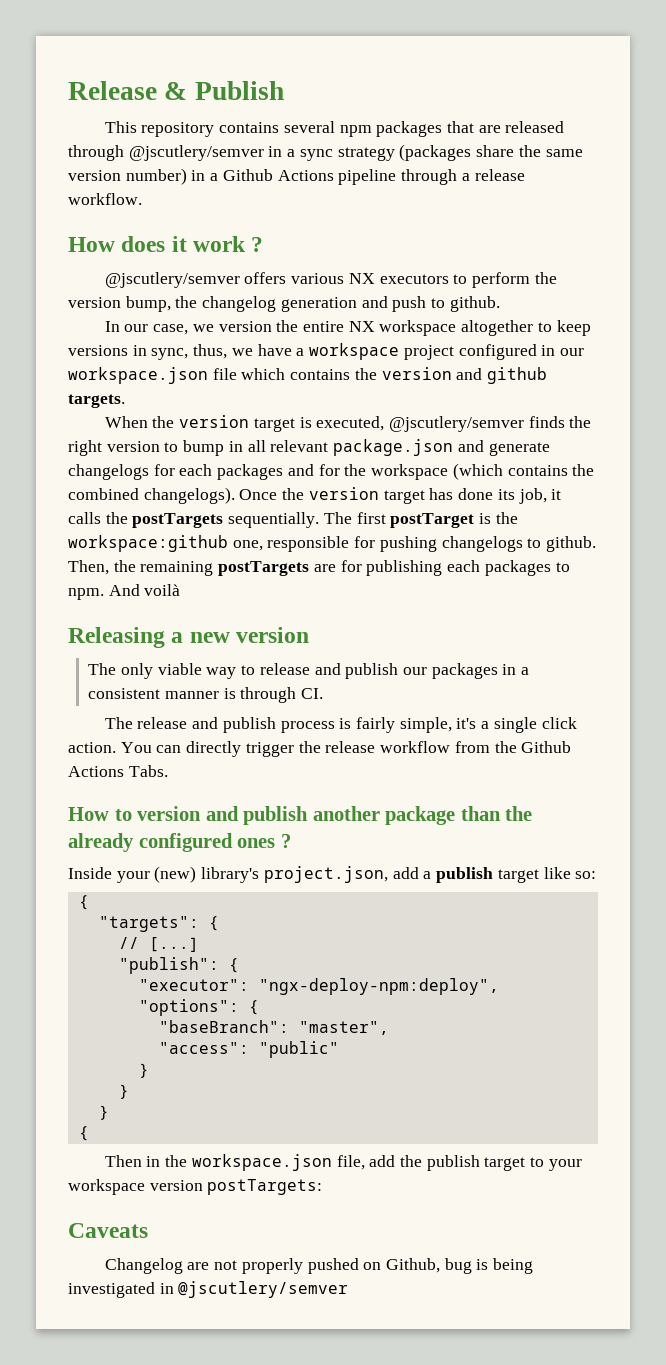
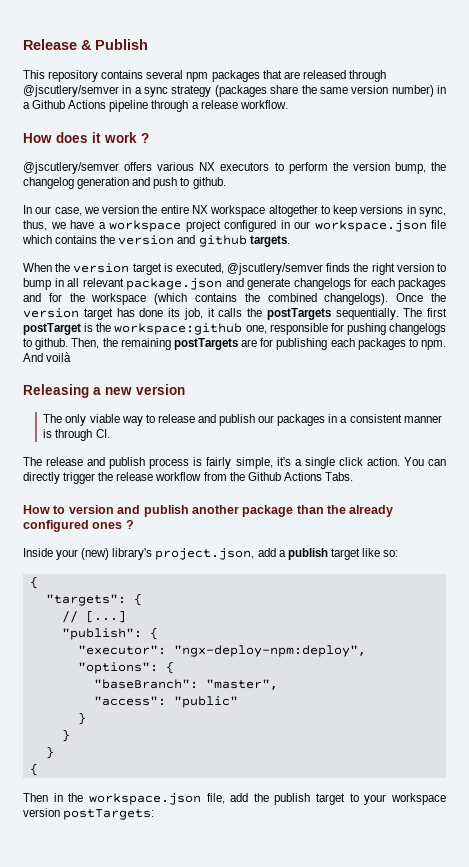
[68,1223,148,1238] [104,1258,534,1274] [68,1281,349,1298] // Caveats // Changelog are not properly pushed on Github, bug is being investigated in @jscutlery/semver -> (155, 814) none

